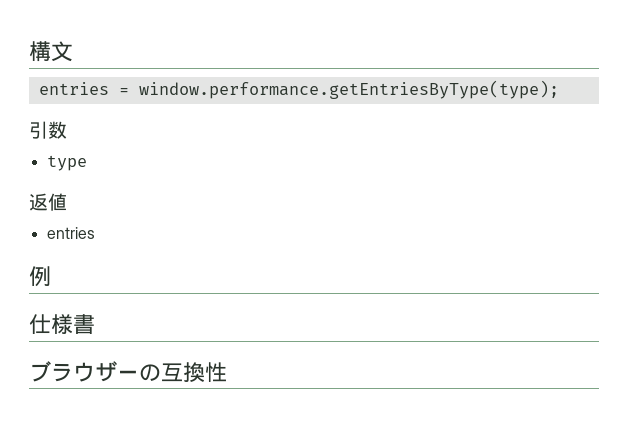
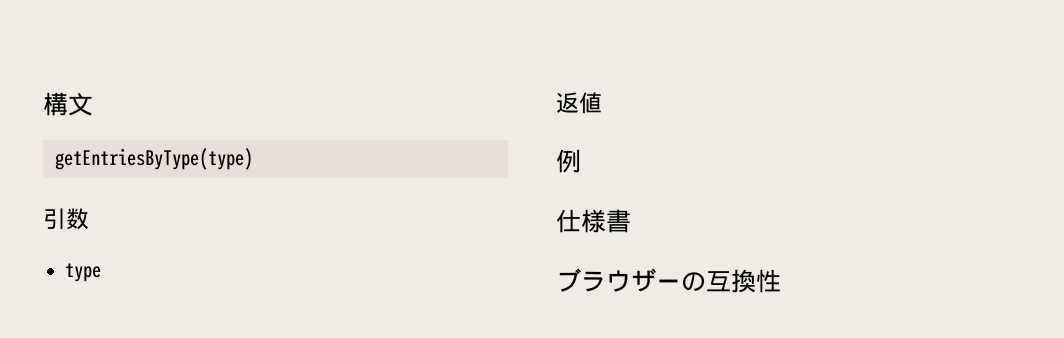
[38,80,559,99] entries = window.performance.getEntriesByType(type); -> [55,148,253,170] getEntriesByType(type)
[46,227,95,239] // entries -> (602, 103) none

